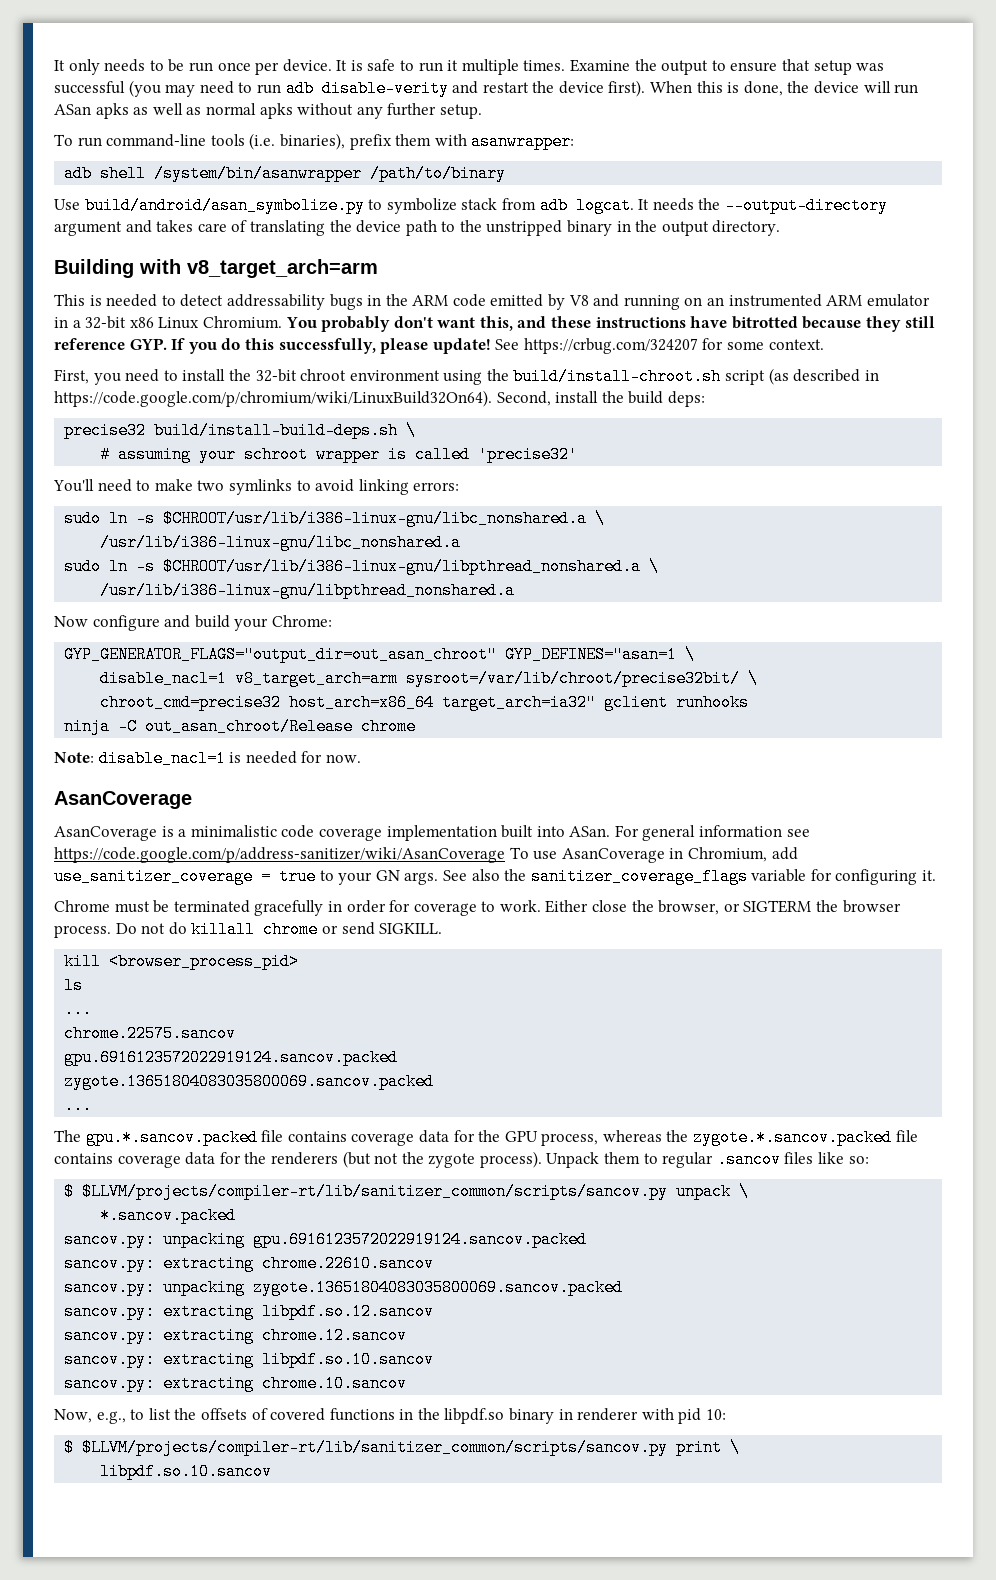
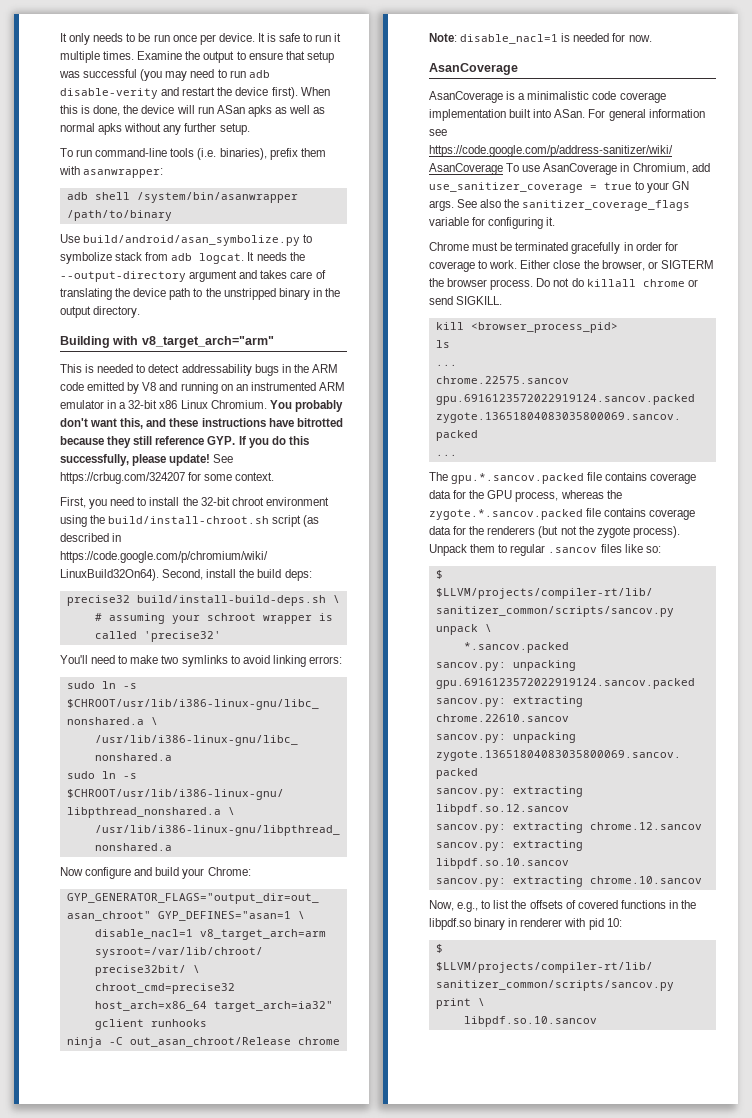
[187,259,378,278] v8_target_arch=arm -> [141,336,274,348] v8_target_arch="arm"

